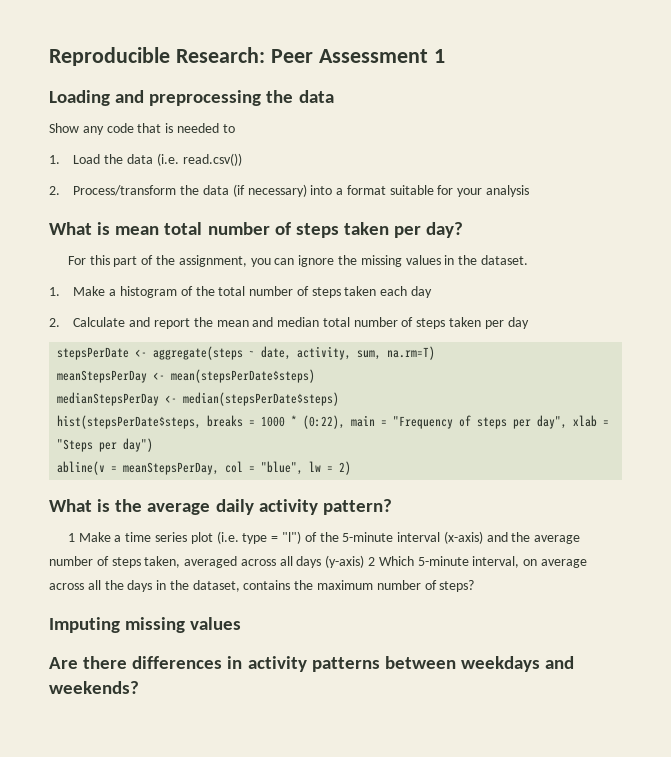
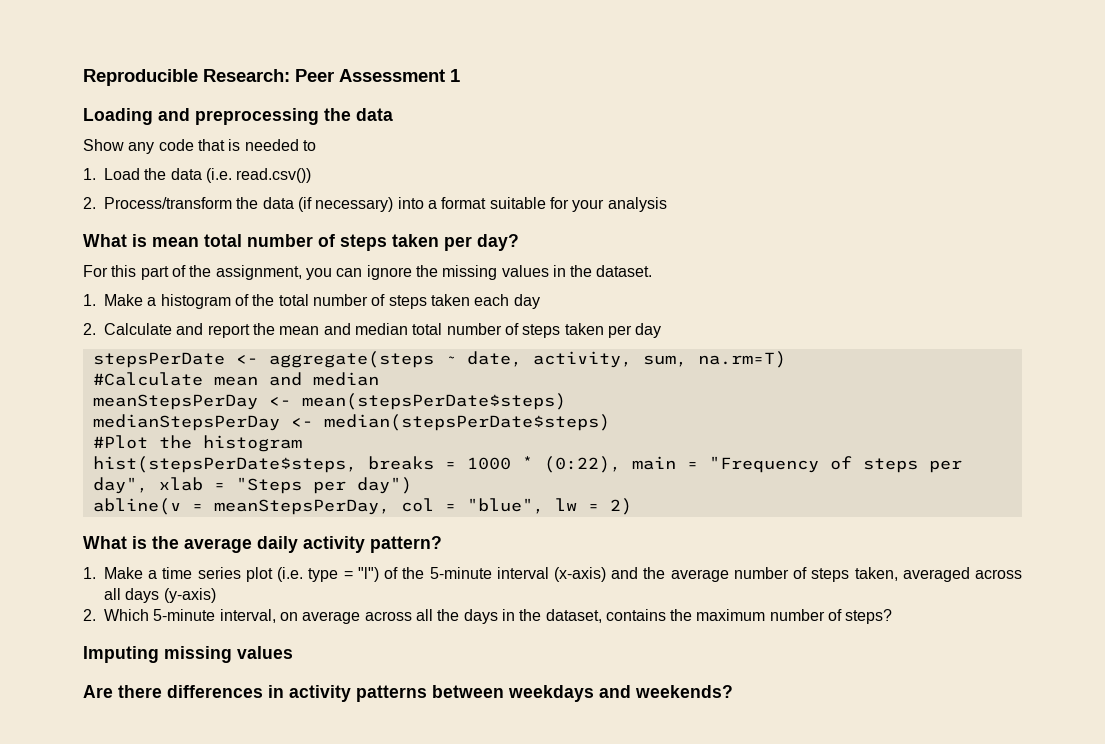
(436, 353) none -> [92,372,379,386] // #Calculate mean and median
(340, 399) none -> [92,435,302,452] // #Plot the histogram
[67,533,75,542] 1 -> [83,567,96,579] 1.
[368,557,376,566] 2 -> [83,609,96,621] // 2.

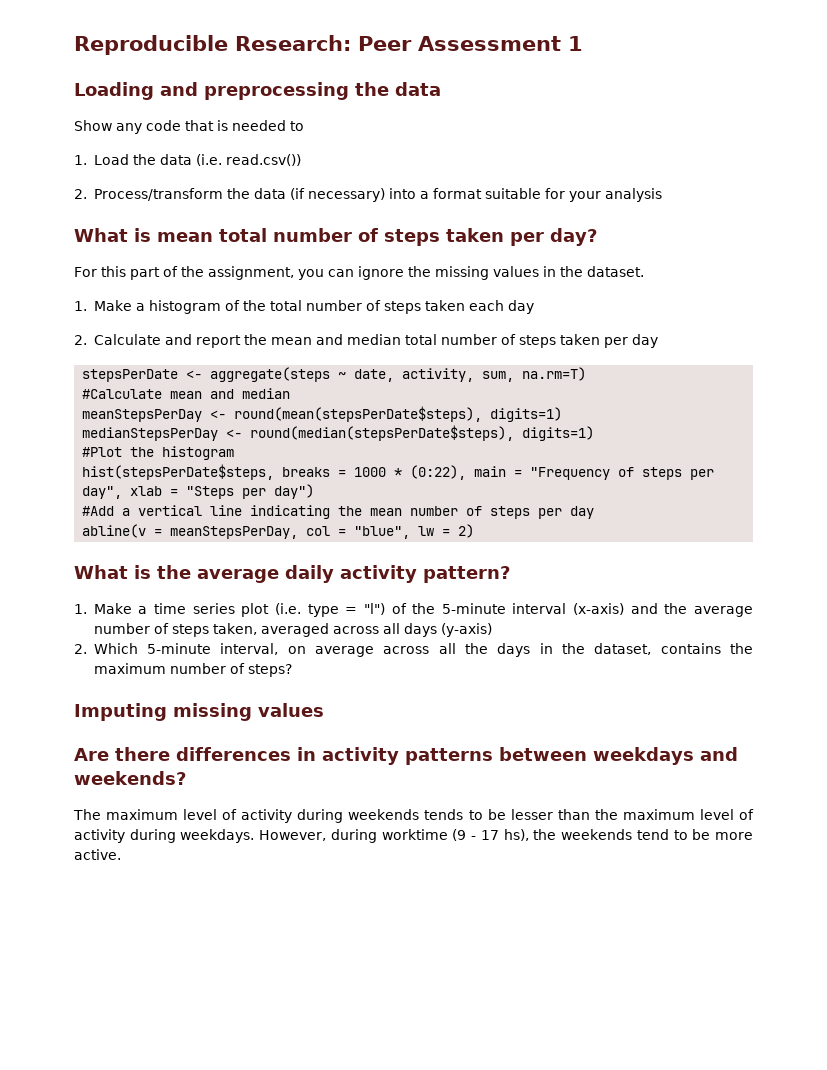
[301,393,566,410] mean(stepsPerDate$steps) -> [234,406,563,422] round(mean(stepsPerDate$steps), digits=1)
[323,414,610,431] median(stepsPerDate$steps) -> [250,425,595,441] round(median(stepsPerDate$steps), digits=1)
(412, 485) none -> [82,505,595,519] // #Add a vertical line indicating the mean number of steps per day
(733, 691) none -> [73,809,755,823] [74,829,754,843] [74,849,121,860] // The maximum level of activity during weekends tends to be lesser than the maximum level of activity during weekdays. However, during worktime (9 - 17 hs), the weekends tend to be more active.

